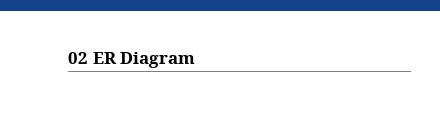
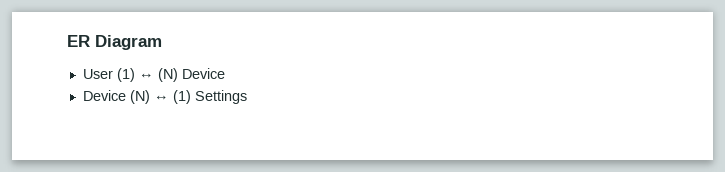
[68,52,88,64] 02 -> (67, 41) none
(196, 60) none -> [82,68,225,82] [82,90,247,104] // User (1) ↔ (N) Device // Device (N) ↔ (1) Settings

